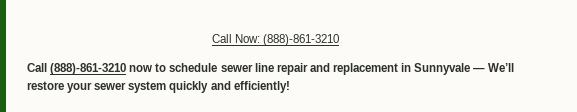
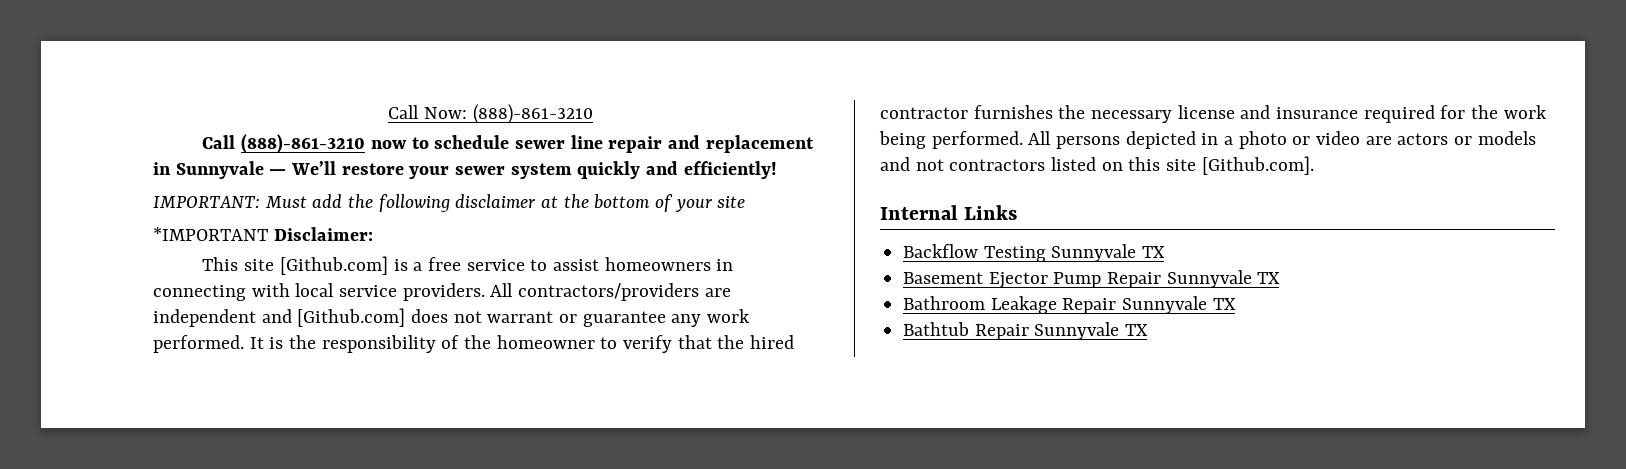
(290, 87) none -> [153,194,746,212] [153,227,373,241] [202,256,734,275] [153,283,731,301] [153,308,751,327] [153,335,795,353] [880,105,1547,123] [879,131,1536,149] [880,156,1314,175] [880,205,1018,220] [903,244,1166,262] [903,270,1281,289] [903,296,1236,314] [903,322,1149,340] // IMPORTANT: Must add the following disclaimer at the bottom of your site // *IMPORTANT Disclaimer: // This site [Github.com] is a free service to assist homeowners in connecting with local service providers. All contractors/providers are independent and [Github.com] does not warrant or guarantee any work performed. It is the responsibility of the homeowner to verify that the hired contractor furnishes the necessary license and insurance required for the work being performed. All persons depicted in a photo or video are actors or models and not contractors listed on this site [Github.com]. // Internal Links // Backflow Testing Sunnyvale TX // Basement Ejector Pump Repair Sunnyvale TX // Bathroom Leakage Repair Sunnyvale TX // Bathtub Repair Sunnyvale TX

